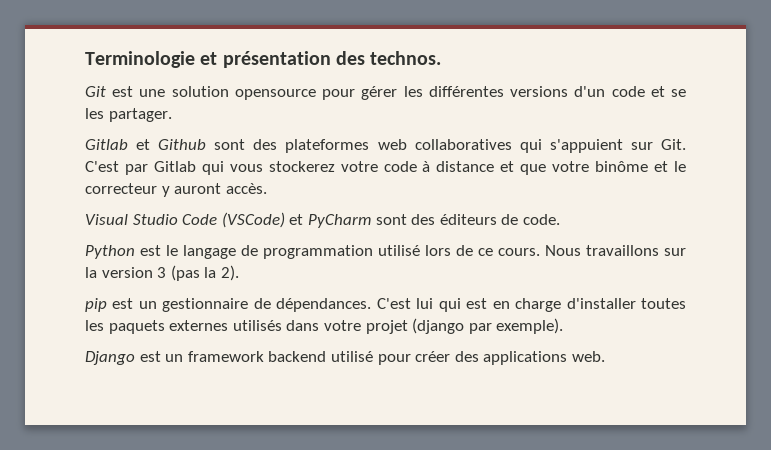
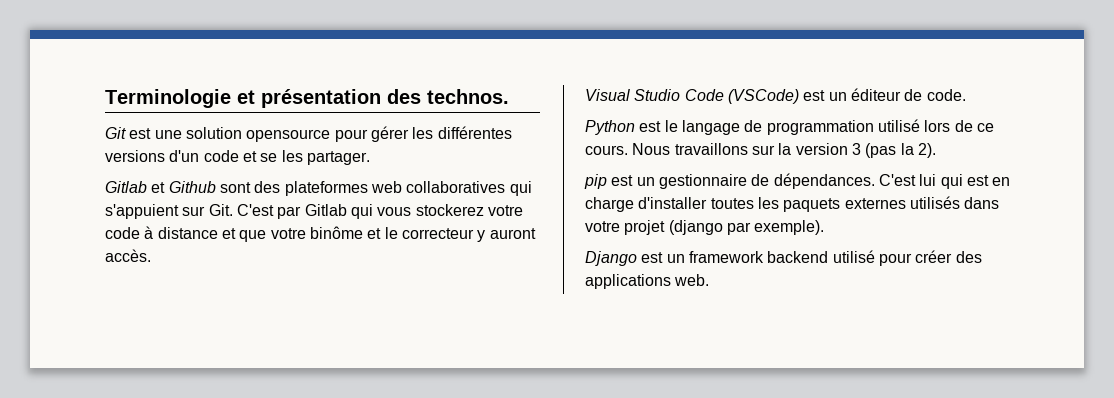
[289,214,497,228] et PyCharm sont des éditeurs -> [803,88,901,101] est un éditeur

